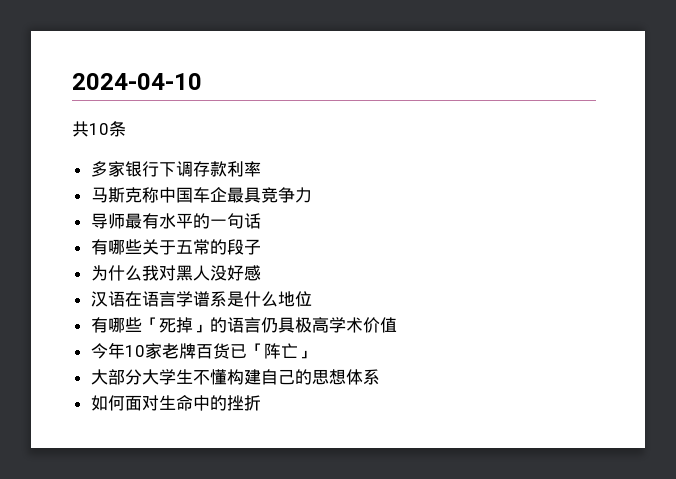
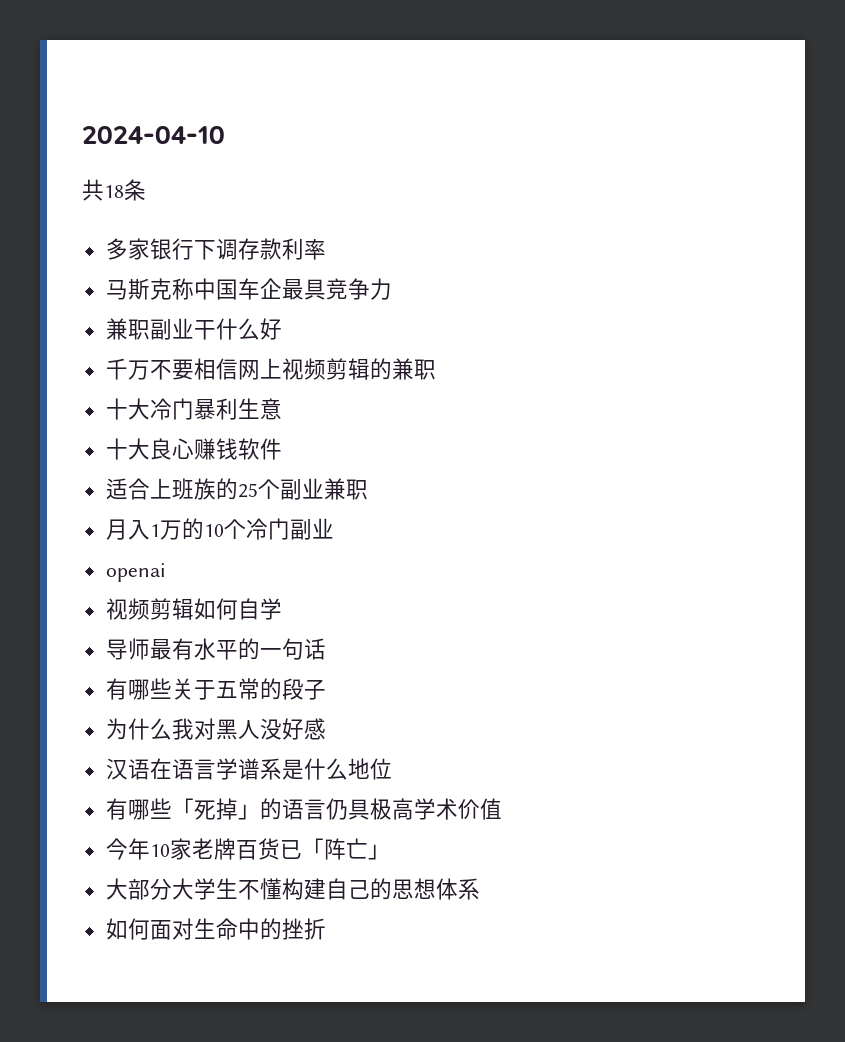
[89,123,109,135] 10 -> [104,185,124,198] 18
(312, 195) none -> [105,318,282,340] [105,358,436,380] [105,398,282,420] [105,438,282,460] [105,478,368,500] [105,518,334,540] [105,563,166,582] [105,598,282,620] // 兼职副业干什么好 // 千万不要相信网上视频剪辑的兼职 // 十大冷门暴利生意 // 十大良心赚钱软件 // 适合上班族的25个副业兼职 // 月入1万的10个冷门副业 // openai // 视频剪辑如何自学

